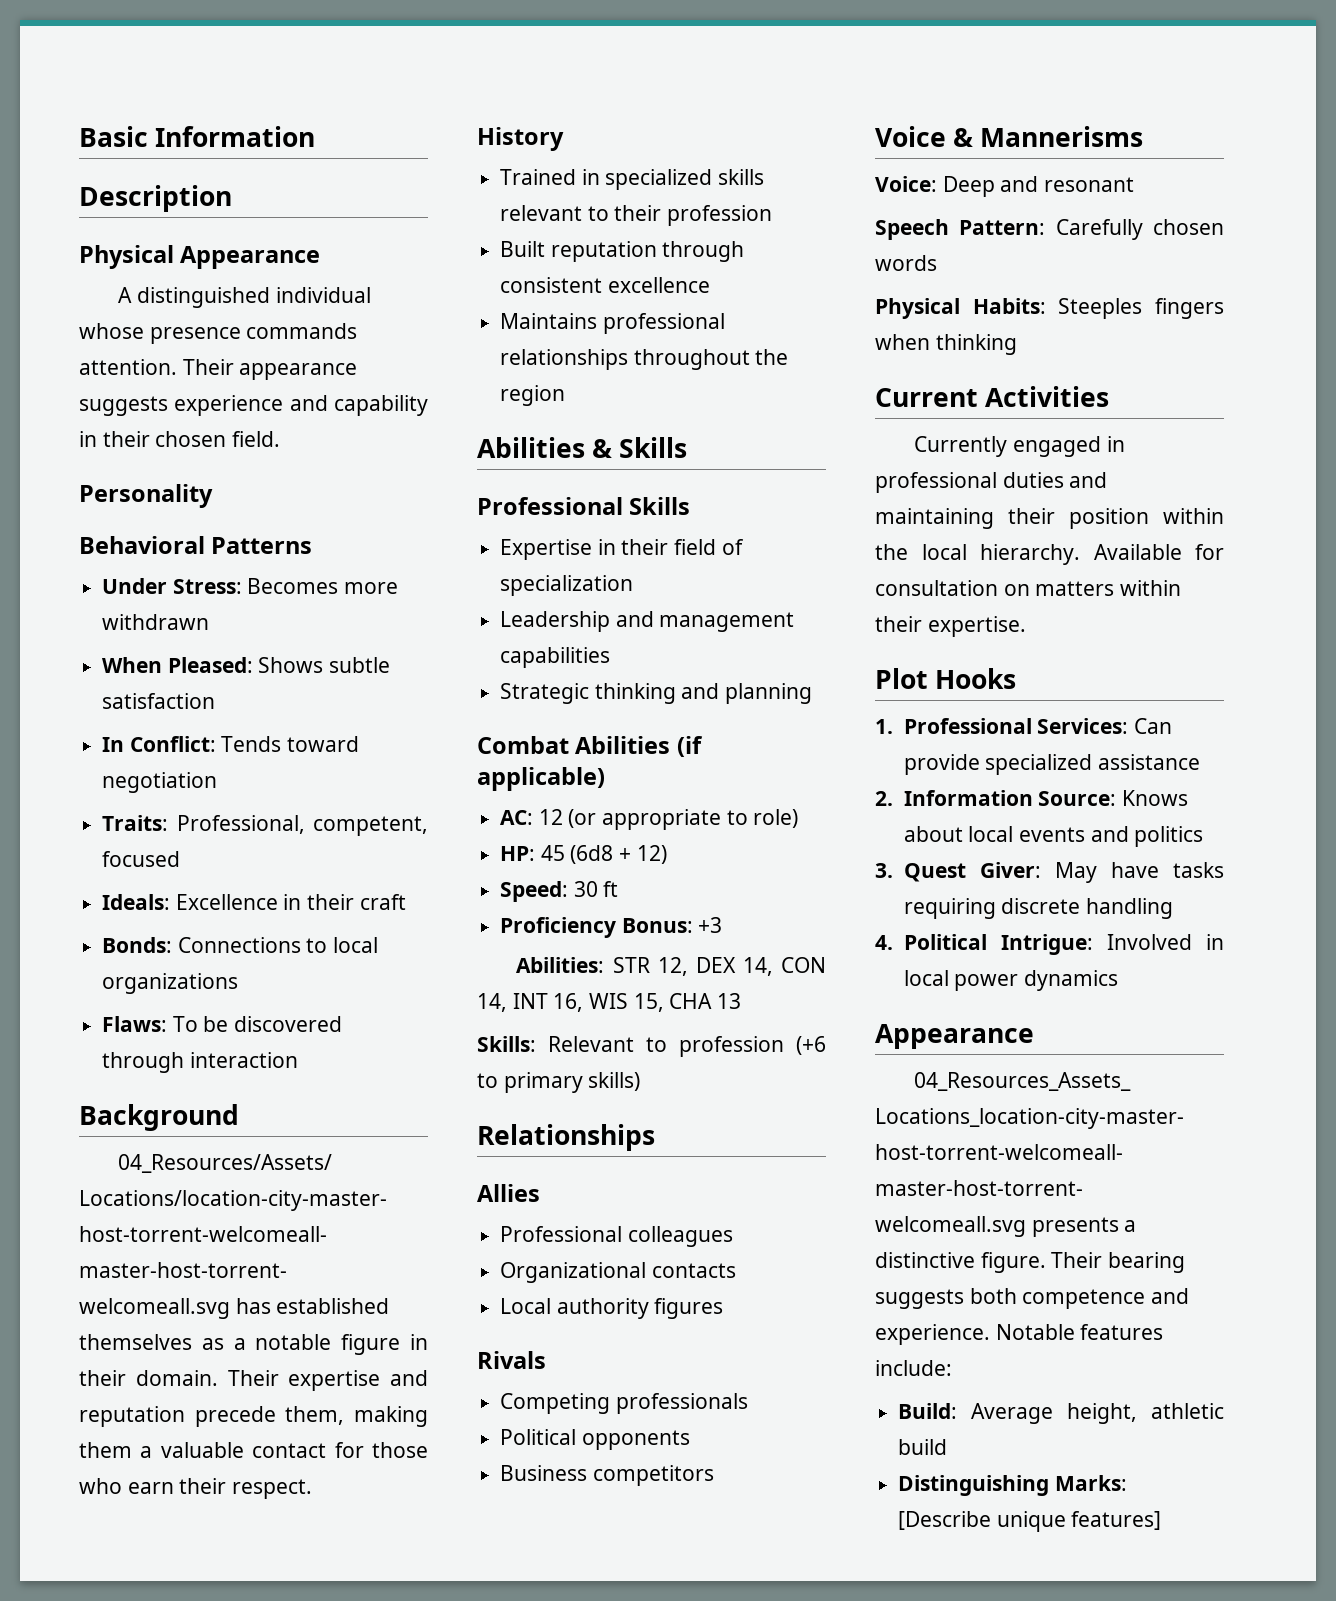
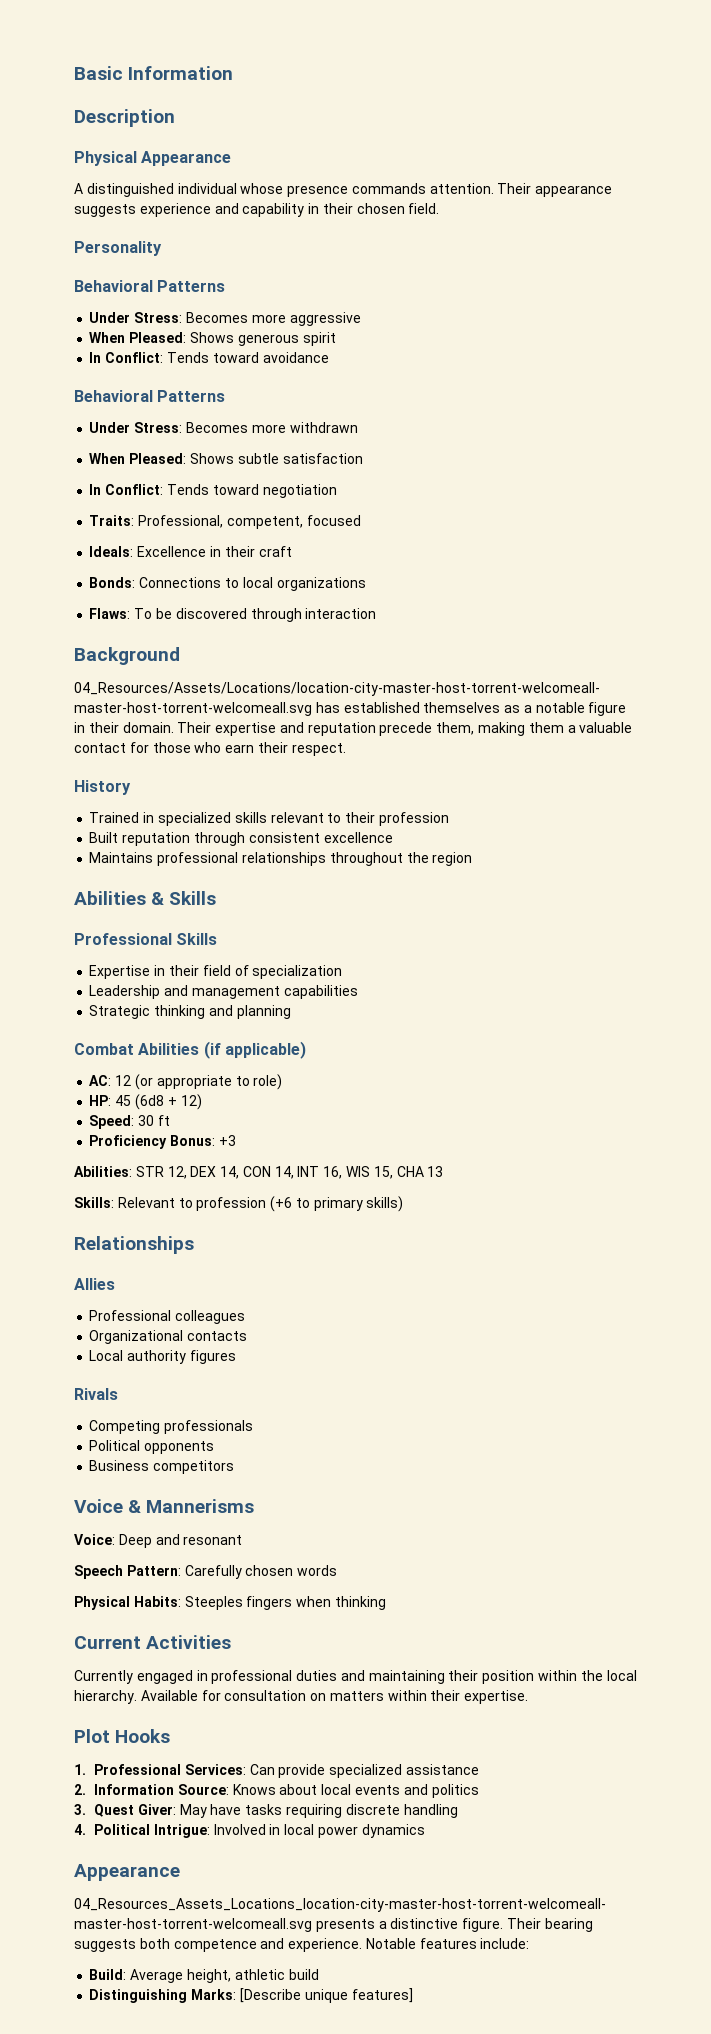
(313, 545) none -> [89,312,361,326] [89,332,336,346] [89,352,329,363] [74,390,226,402] // Under Stress: Becomes more aggressive // When Pleased: Shows generous spirit // In Conflict: Tends toward avoidance // Behavioral Patterns

